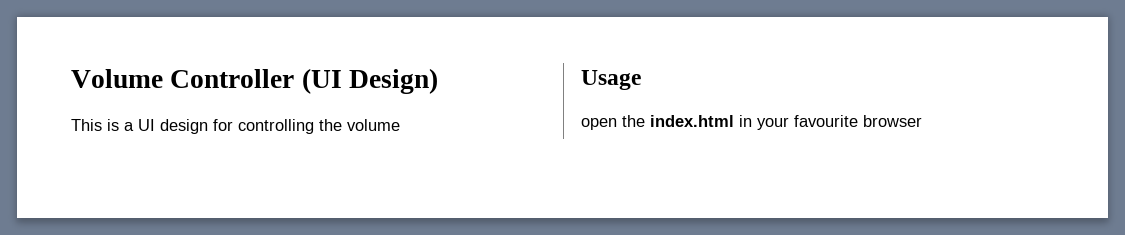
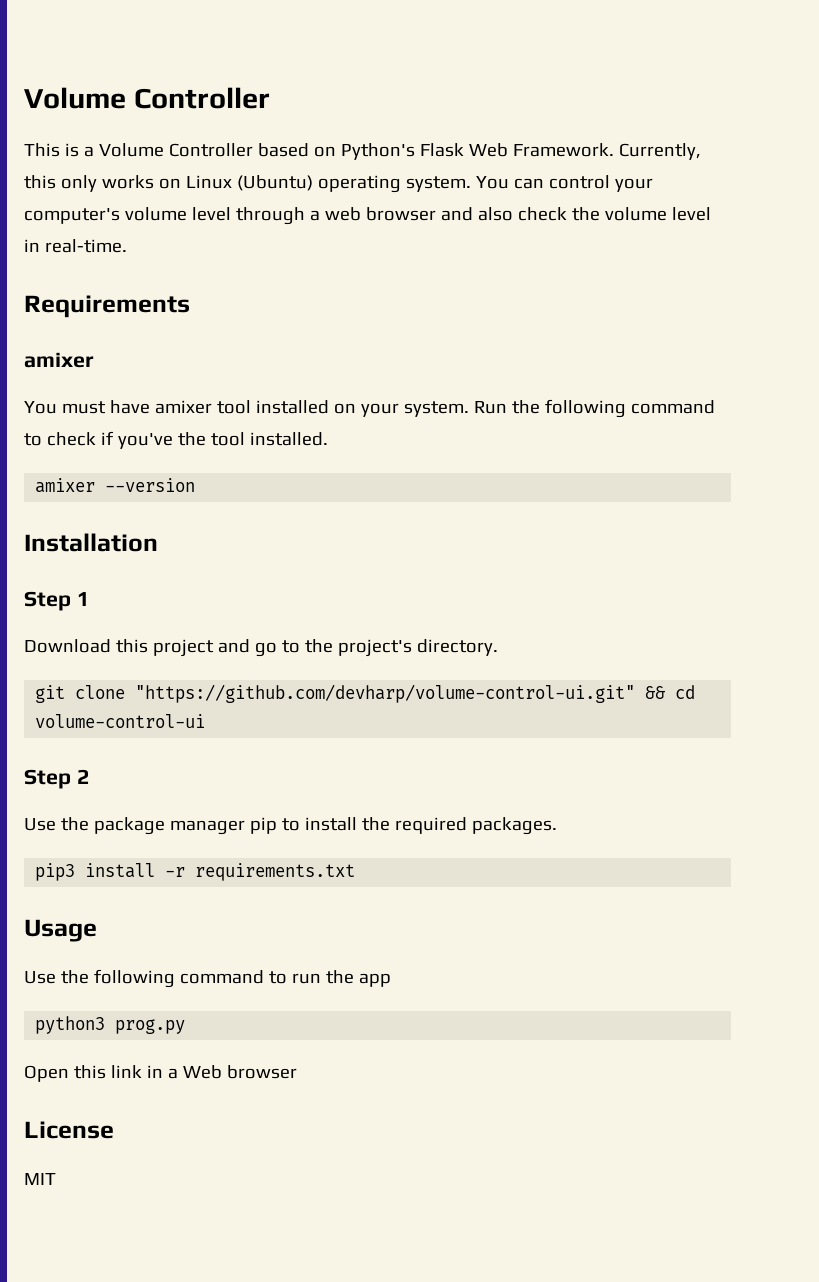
[71,68,439,94] Volume Controller (UI Design) -> [24,87,270,109] Volume Controller
[138,119,400,134] [581,70,641,90] [581,115,922,130] UI design for controlling the volume // Usage // open the index.html in your favourite browser -> [98,143,701,160] [24,175,653,193] [24,207,711,225] [24,239,127,253] [24,295,190,318] [24,352,94,368] [24,399,715,418] [24,431,328,449] [35,478,196,493] [24,533,158,552] [24,591,89,611] [24,639,498,657] [35,684,696,703] [35,714,206,728] [24,769,89,789] [24,817,557,835] [35,863,356,881] [24,919,97,942] [24,969,391,988] [35,1016,186,1034] [24,1065,297,1082] [24,1121,114,1139] [24,1173,56,1185] Volume Controller based on Python's Flask Web Framework. Currently, this only works on Linux (Ubuntu) operating system. You can control your computer's volume level through a web browser and also check the volume level in real-time. // Requirements // amixer // You must have amixer tool installed on your system. Run the following command to check if you've the tool installed. // amixer --version // Installation // Step 1 // Download this project and go to the project's directory. // git clone "https://github.com/devharp/volume-control-ui.git" && cd volume-control-ui // Step 2 // Use the package manager pip to install the required packages. // pip3 install -r requirements.txt // Usage // Use the following command to run the app // python3 prog.py // Open this link in a Web browser // License // MIT

